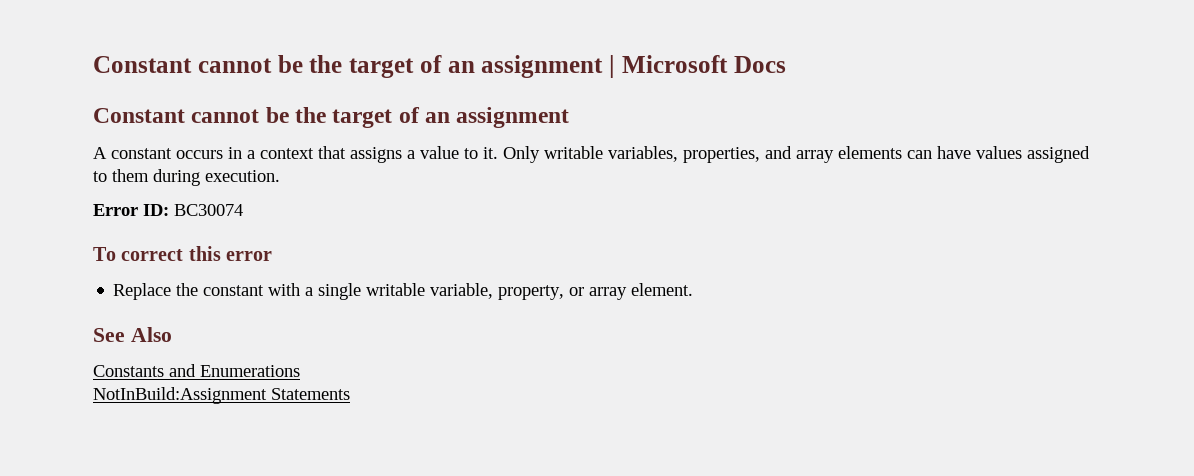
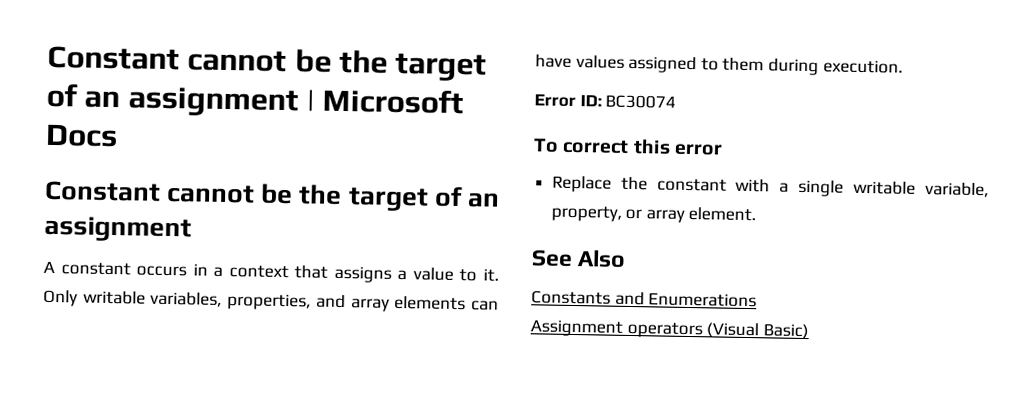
[93,387,350,404] NotInBuild:Assignment Statements -> [530,319,809,340] Assignment operators (Visual Basic)

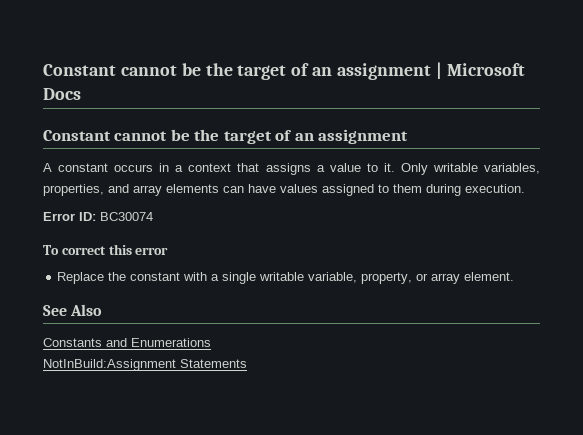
[530,319,809,340] Assignment operators (Visual Basic) -> [43,359,247,371] NotInBuild:Assignment Statements

